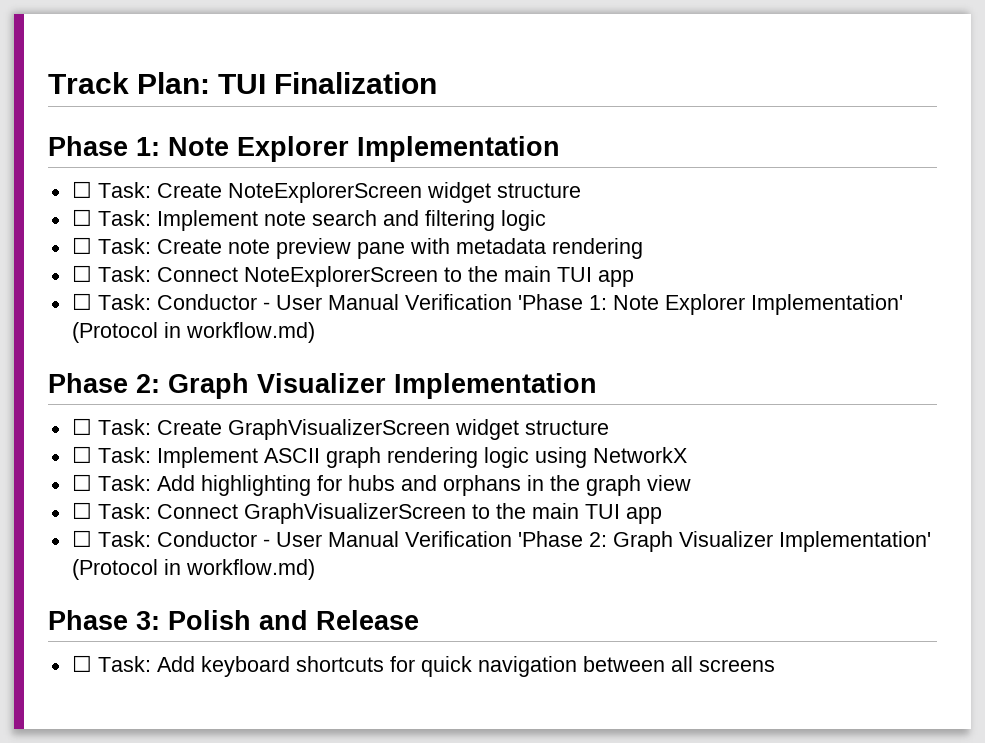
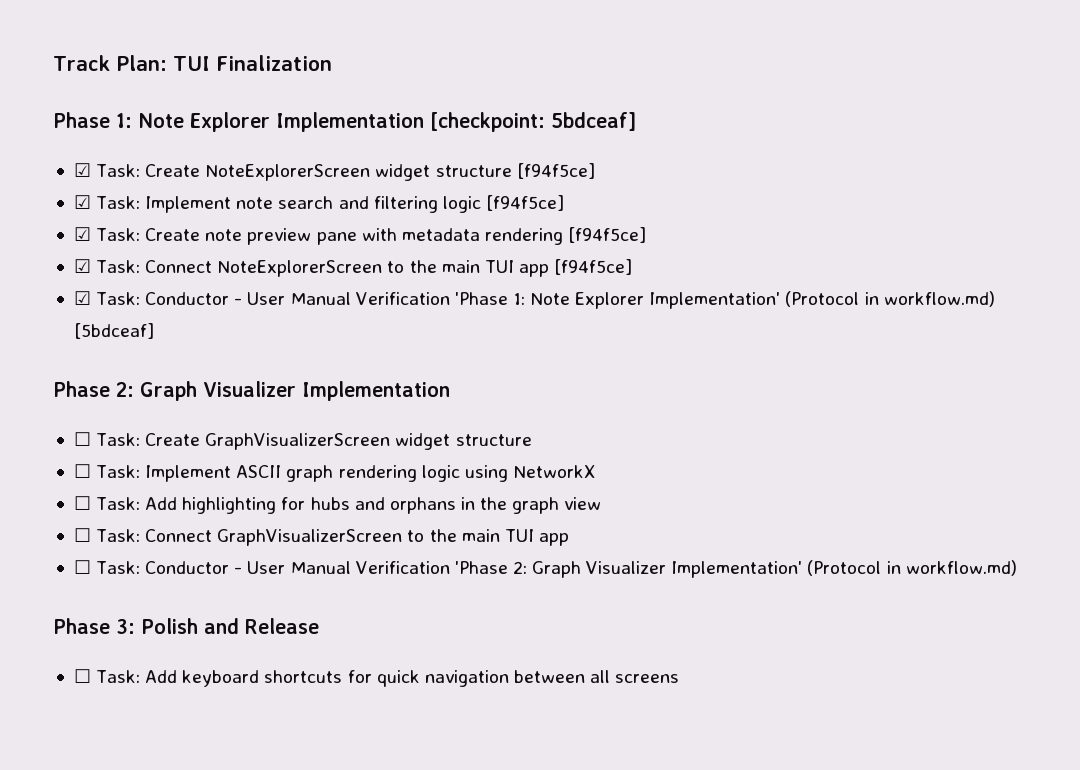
[71,181,92,198] // ☐ -> [430,112,636,132] [73,163,91,177] [checkpoint: 5bdceaf] // ☑
[71,209,92,226] // ☐ -> [516,163,595,179] [73,195,91,209] [f94f5ce] // ☑
[71,237,92,254] // ☐ -> [485,195,564,211] [73,227,91,241] [f94f5ce] // ☑
[71,265,92,282] // ☐ -> [568,227,647,243] [73,259,91,273] [f94f5ce] // ☑
[71,293,92,310] // ☐ -> [554,259,633,275] [73,291,91,305] [f94f5ce] // ☑
(315, 332) none -> [73,323,154,339] [5bdceaf]

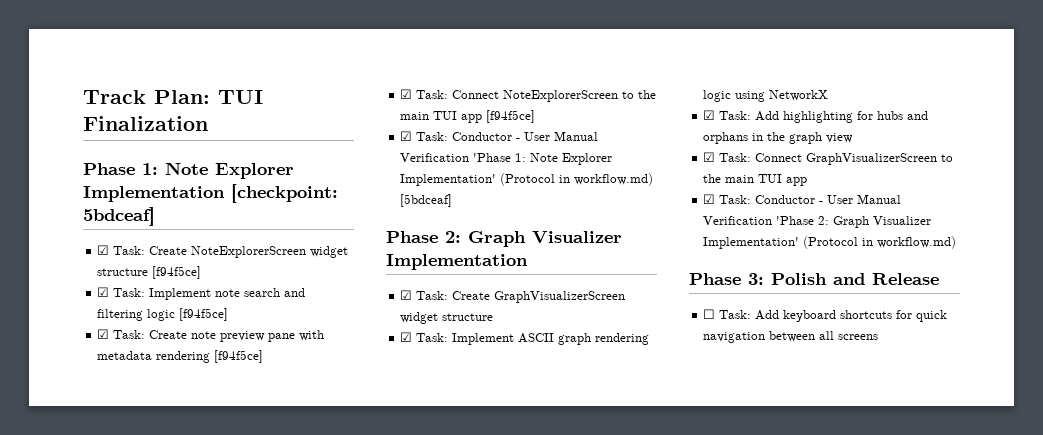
[73,432,91,446] ☐ -> [400,290,413,300] ☑
[73,464,91,478] ☐ -> [400,332,413,342] ☑
[73,496,91,510] ☐ -> [703,110,716,120] ☑
[73,528,91,542] ☐ -> [703,152,716,162] ☑
[73,560,91,574] ☐ -> [703,194,716,204] ☑

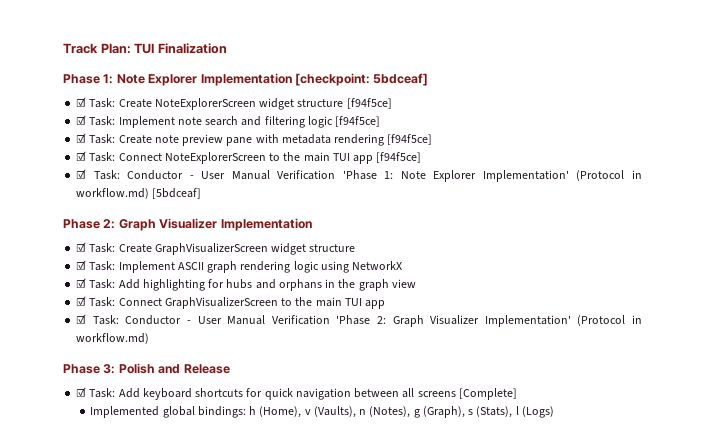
[703,309,716,319] ☐ -> [76,387,87,397] ☑
(879, 337) none -> [458,388,517,400] [90,406,554,418] [Complete] // Implemented global bindings: h (Home), v (Vaults), n (Notes), g (Graph), s (Stats), l (Logs)

